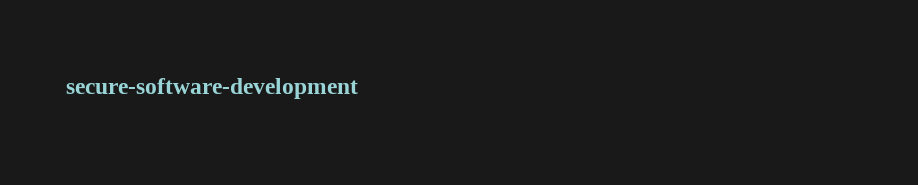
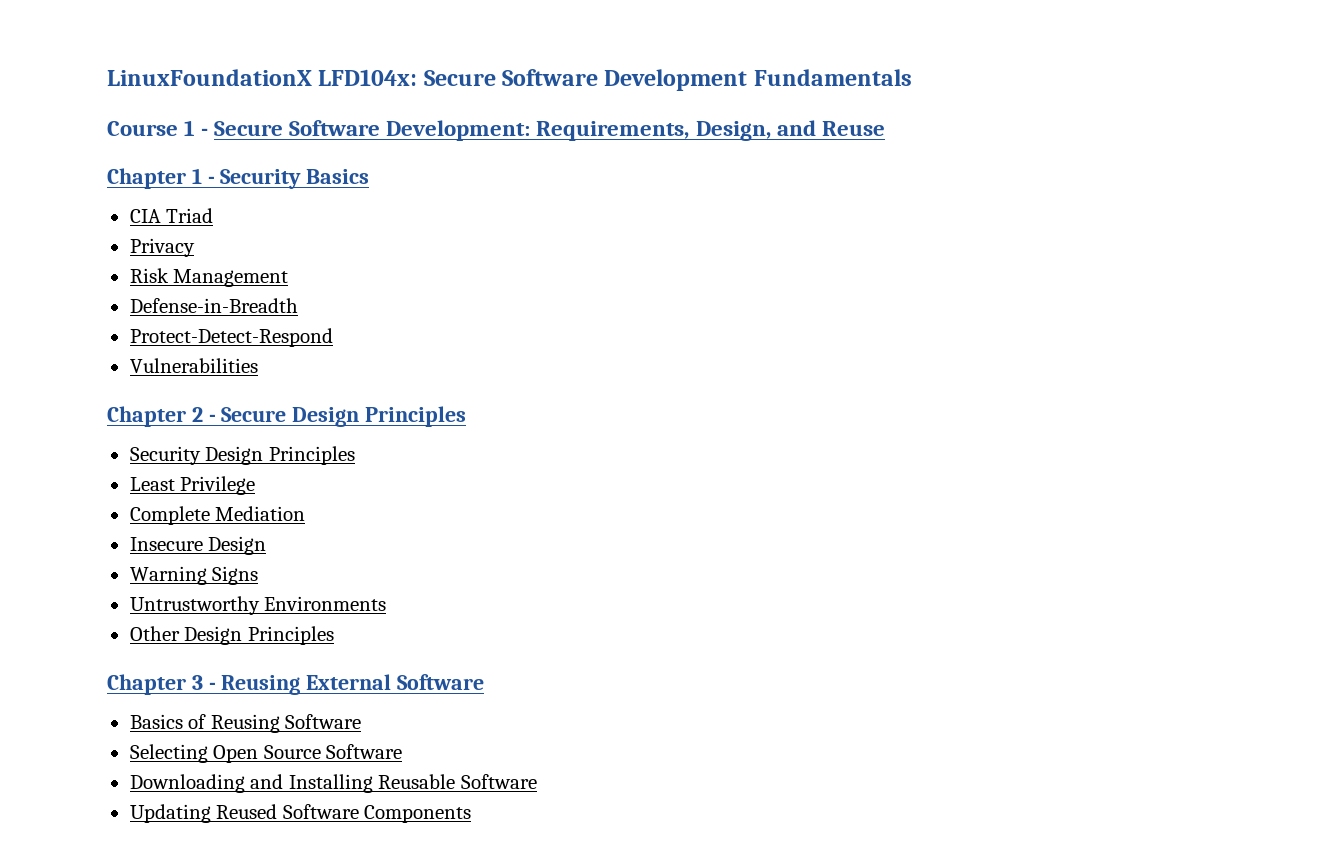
[66,78,358,99] secure-software-development -> [107,69,912,91] [107,120,885,141] [107,168,370,189] [129,208,214,223] [129,238,195,257] [129,268,289,287] [129,298,298,313] [129,328,333,347] [129,358,258,373] [107,406,467,427] [129,446,355,465] [129,476,256,495] [129,506,306,525] [129,536,267,555] [129,566,259,585] [129,596,387,615] [129,626,334,645] [107,674,485,695] [129,714,362,733] [129,744,403,763] [129,774,537,793] [129,804,472,823] LinuxFoundationX LFD104x: Secure Software Development Fundamentals // Course 1 - Secure Software Development: Requirements, Design, and Reuse // Chapter 1 - Security Basics // CIA Triad // Privacy // Risk Management // Defense-in-Breadth // Protect-Detect-Respond // Vulnerabilities // Chapter 2 - Secure Design Principles // Security Design Principles // Least Privilege // Complete Mediation // Insecure Design // Warning Signs // Untrustworthy Environments // Other Design Principles // Chapter 3 - Reusing External Software // Basics of Reusing Software // Selecting Open Source Software // Downloading and Installing Reusable Software // Updating Reused Software Components

